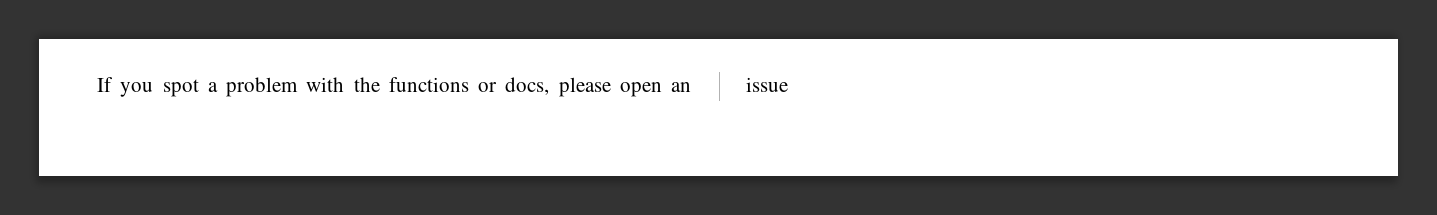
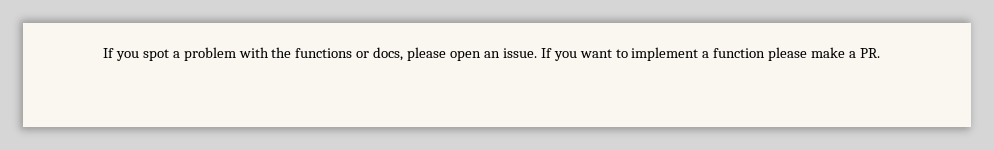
[746,77,788,92] issue -> [502,47,880,61] issue. If you want to implement a function please make a PR.

